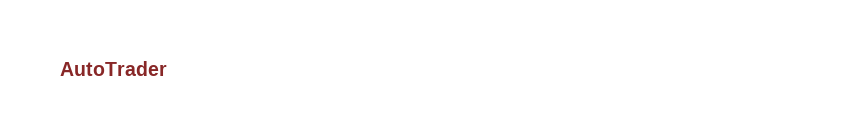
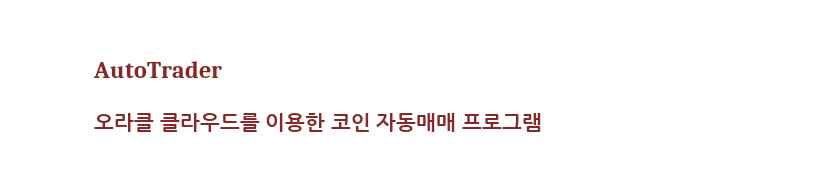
(167, 68) none -> [94,113,542,132] // 오라클 클라우드를 이용한 코인 자동매매 프로그램

